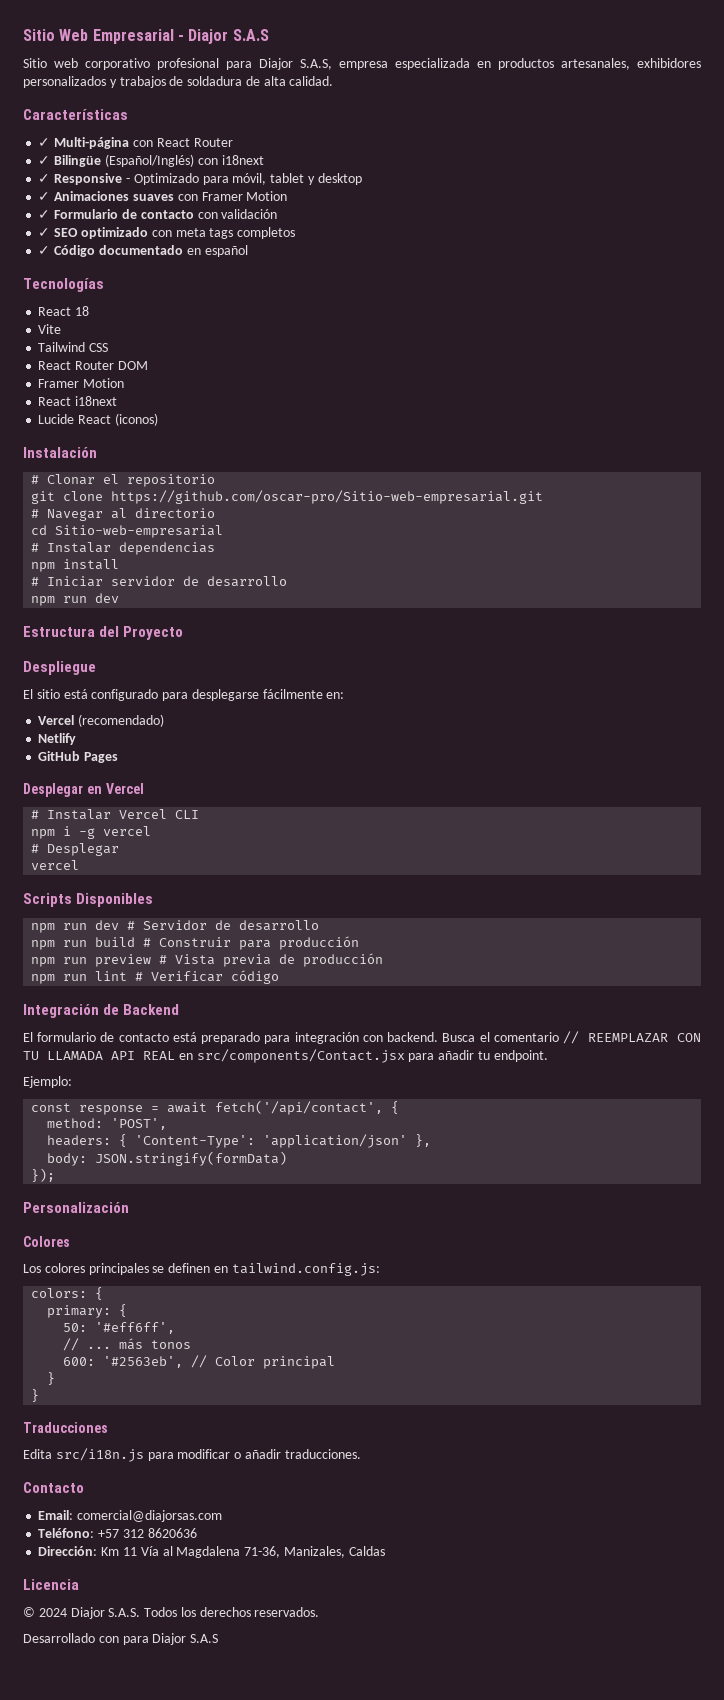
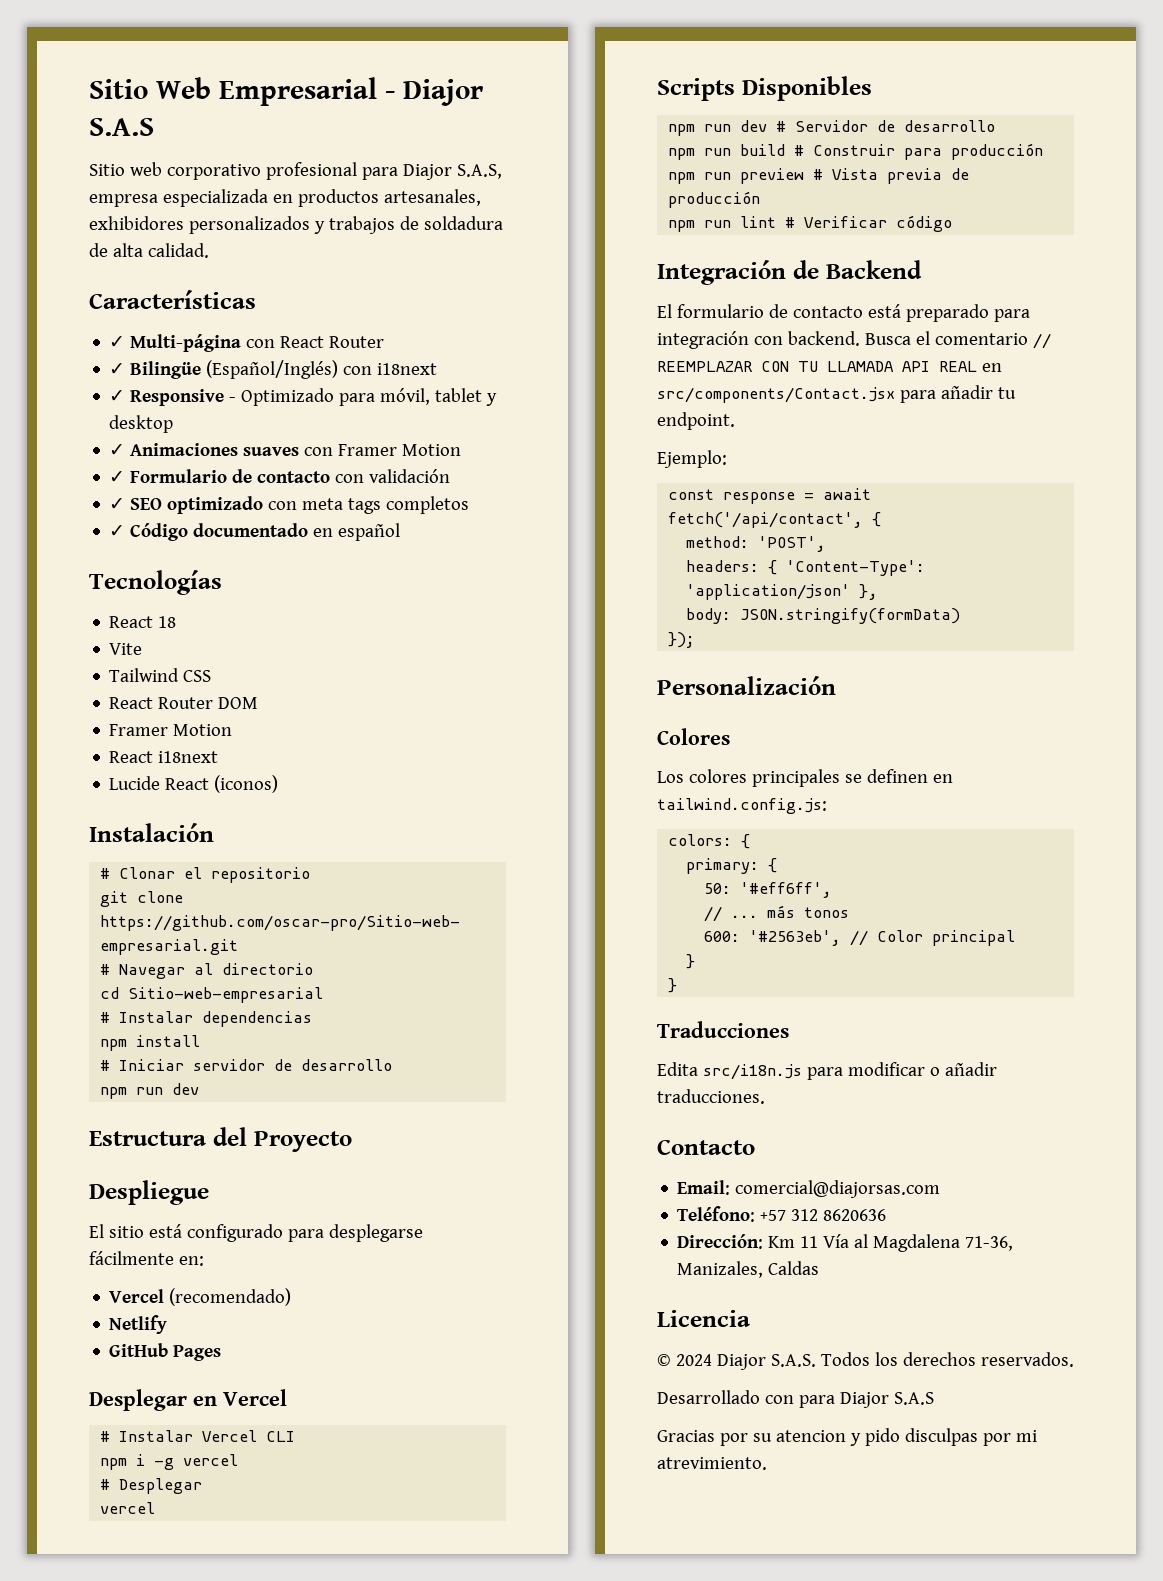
(219, 1638) none -> [657,1428,1037,1446] [657,1457,767,1470] // Gracias por su atencion y pido disculpas por mi atrevimiento.

